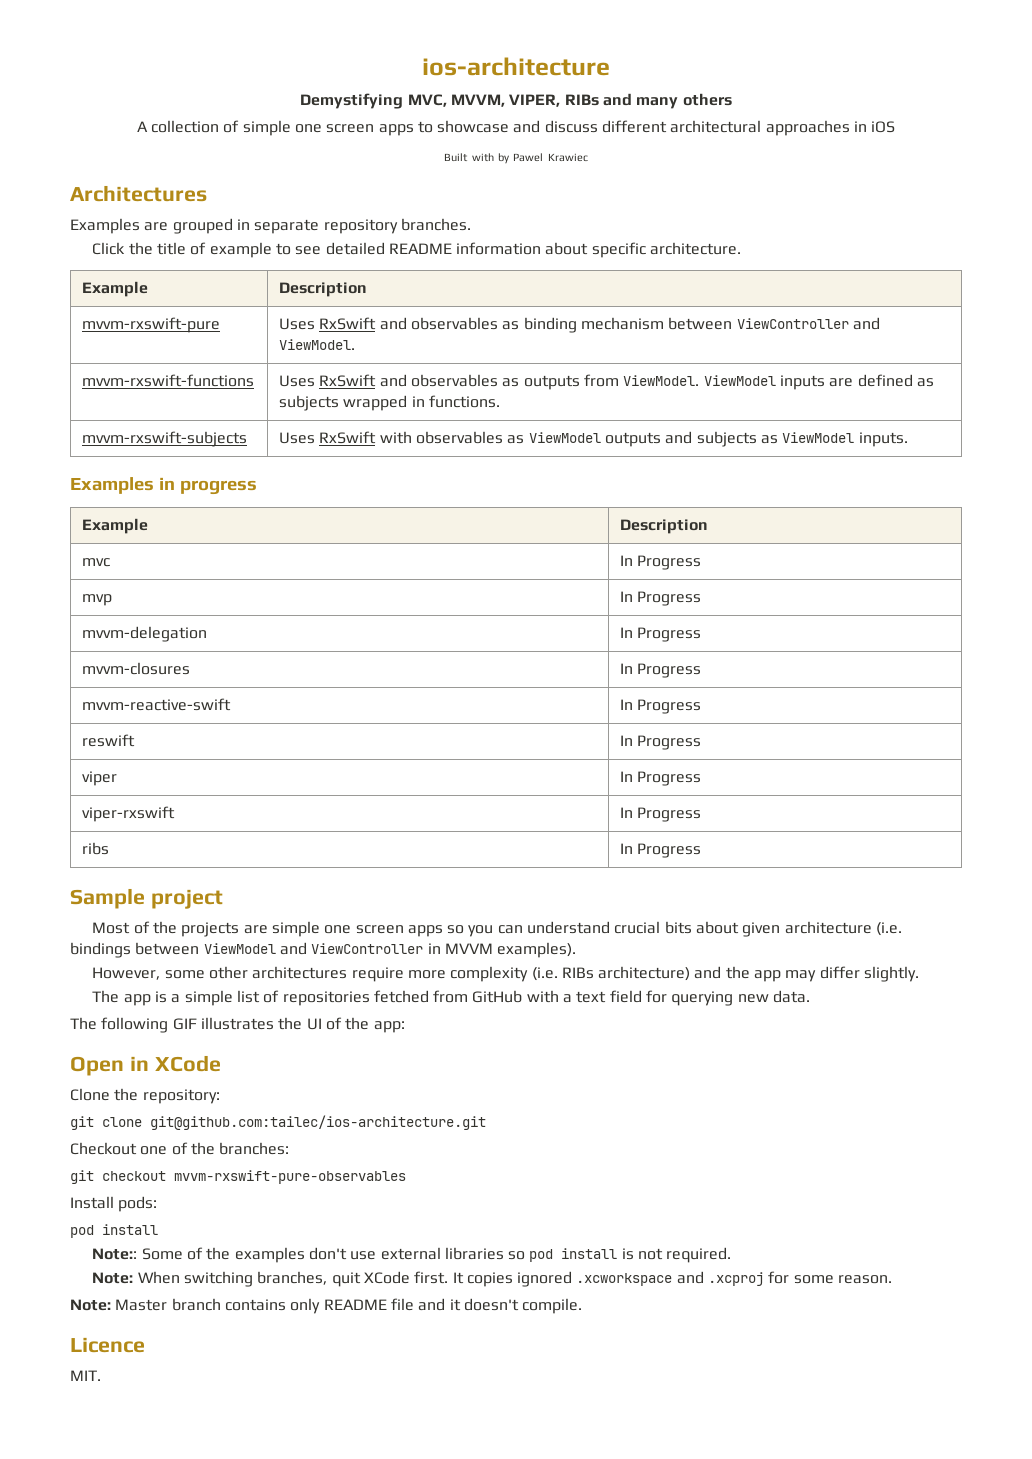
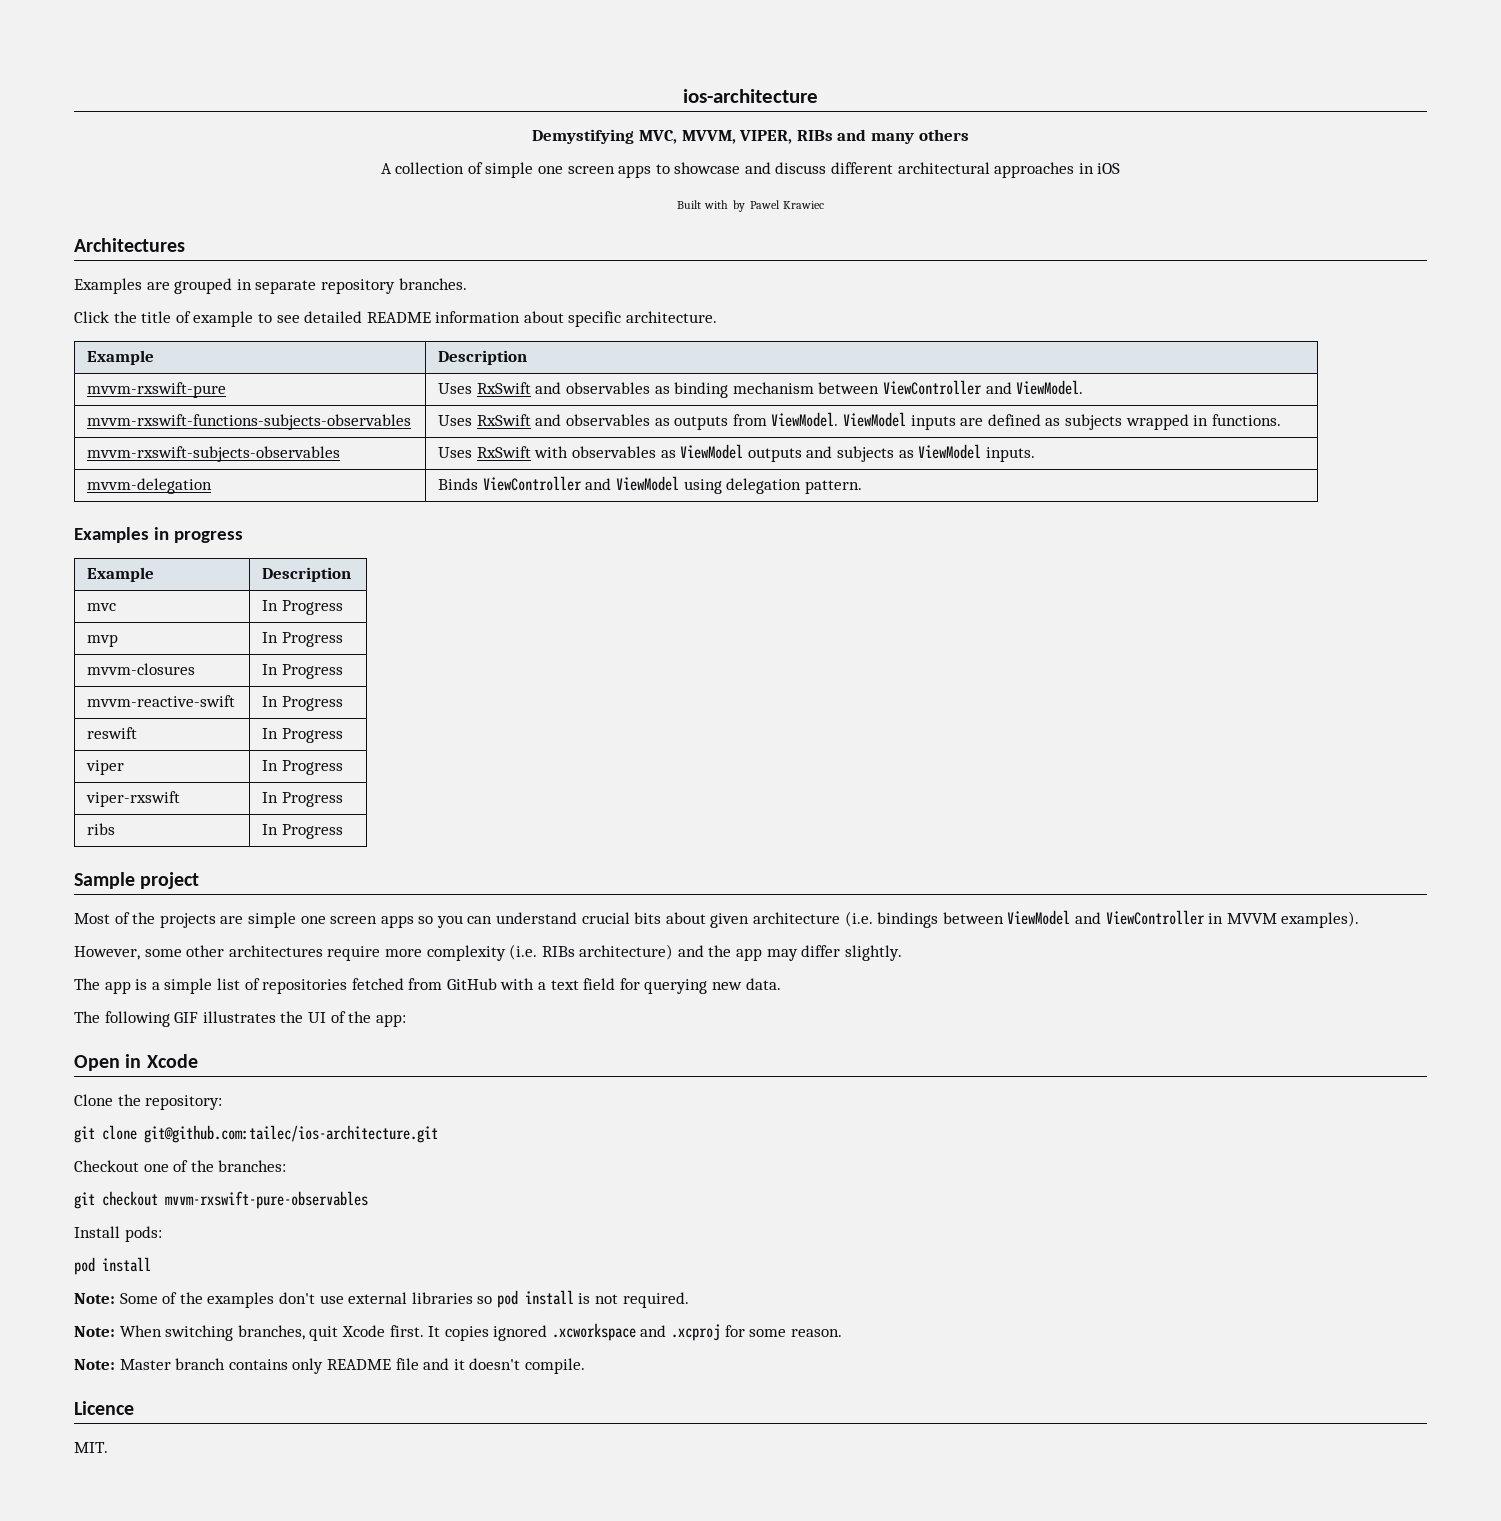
[82,374,255,387] mvvm-rxswift-functions -> [87,414,412,430] mvvm-rxswift-functions-subjects-observables
[82,431,248,447] mvvm-rxswift-subjects -> [87,446,341,462] mvvm-rxswift-subjects-observables
(908, 439) none -> [87,478,213,494] [438,476,862,494] // mvvm-delegation | Binds ViewController and ViewModel using delegation pattern.
[82,626,208,642] [620,627,702,642] // mvvm-delegation | In Progress -> (343, 639) none
[154,1055,221,1072] XCode -> [146,1054,198,1068] Xcode
[92,1248,138,1260] Note:: -> [74,1293,115,1304] Note:
[363,1271,410,1284] XCode -> [341,1325,385,1337] Xcode

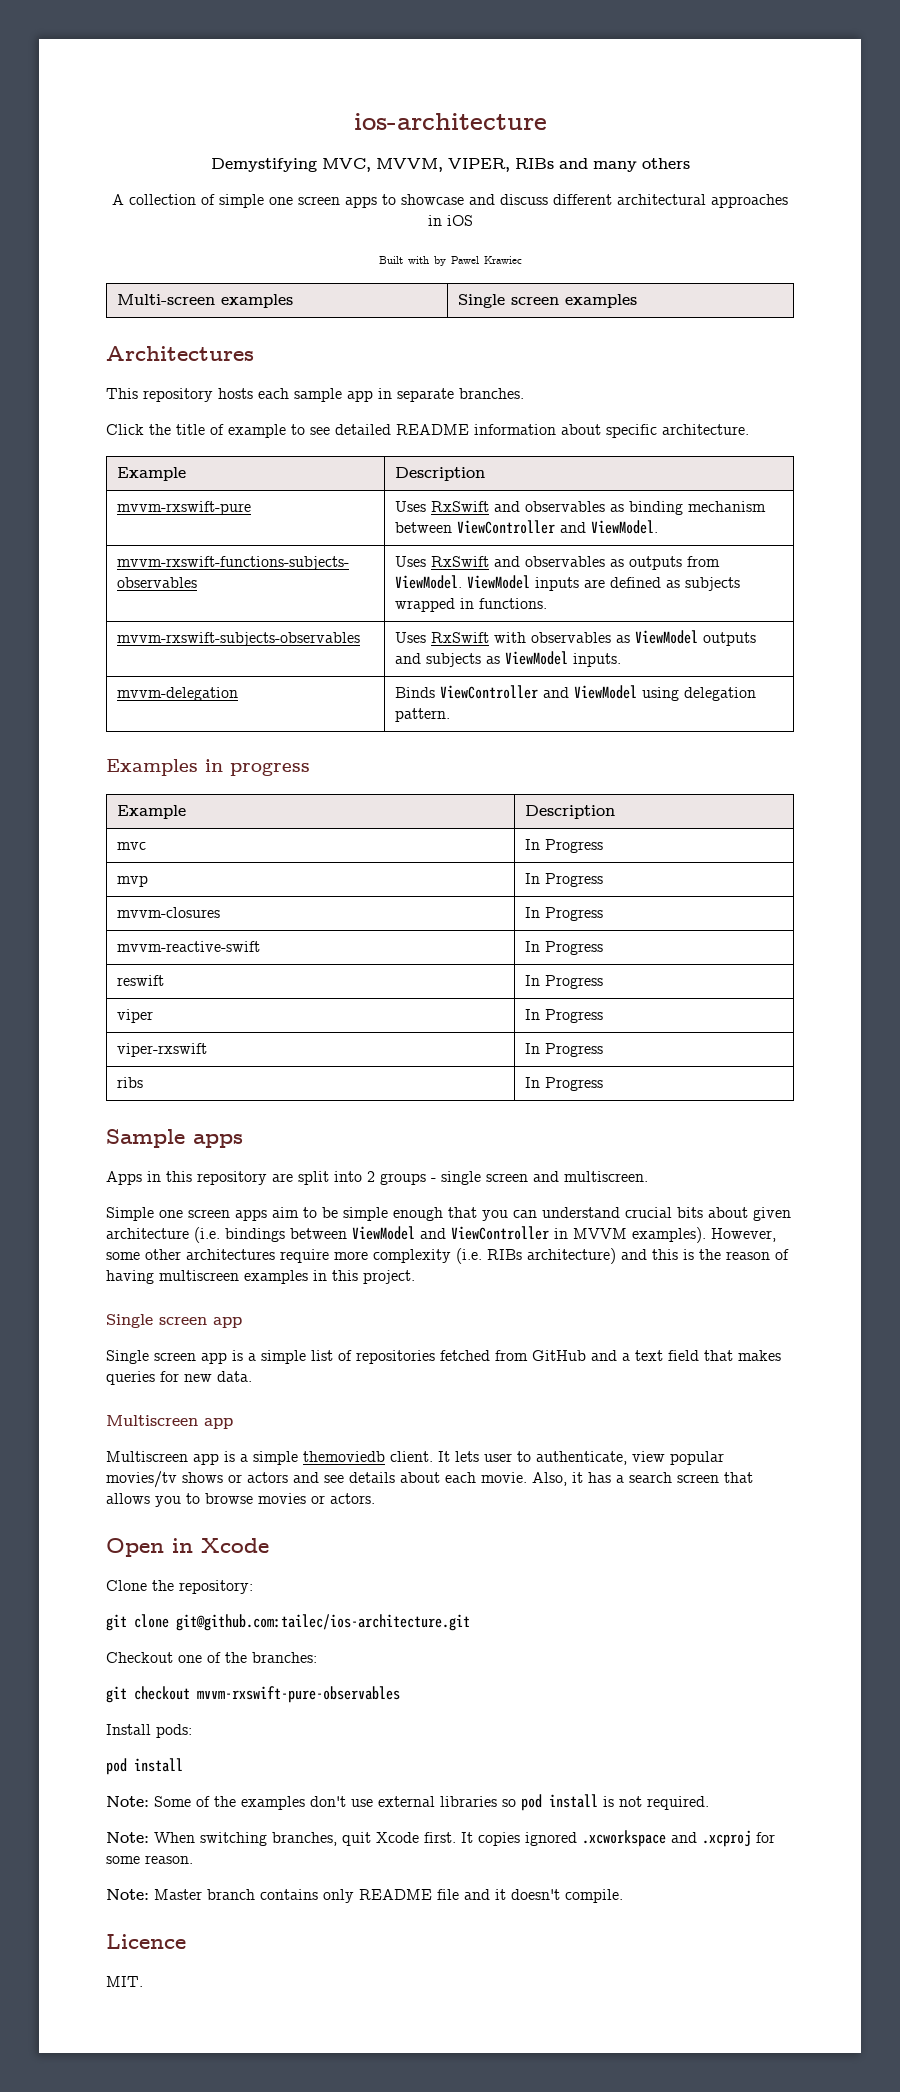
[74,238,185,252] [74,278,233,294] // Architectures // Examples are grouped -> [117,294,294,308] [458,294,638,308] [106,346,254,361] [106,388,373,402] // Multi-screen examples | Single screen examples // Architectures // This repository hosts each sample app
[320,279,395,294] repository -> (454, 395) none
[140,872,200,889] [74,912,434,928] project // Most of the projects are simple one screen apps so -> [193,1134,243,1148] [106,1171,648,1185] [106,1207,477,1221] apps // Apps in this repository are split into 2 groups - single screen and multiscreen. // Simple one screen apps aim to be simple enough that
(1360, 919) // -> (706, 1235) none
[708,945,902,961] [74,978,100,990] the app may differ slightly. // The -> [652,1249,789,1260] [106,1270,415,1284] [106,1314,242,1328] [106,1350,196,1364] this is the reason of having multiscreen examples in this project. // Single screen app // Single screen
[500,978,535,990] with -> [591,1350,617,1361] and
[619,978,781,994] [74,1011,406,1027] for querying new data. // The following GIF illustrates the UI of the app: -> [704,1350,781,1361] [106,1371,252,1385] [106,1415,233,1429] [106,1451,724,1465] [106,1471,753,1488] [106,1493,375,1507] that makes queries for new data. // Multiscreen app // Multiscreen app is a simple themoviedb client. It lets user to authenticate, view popular movies/tv shows or actors and see details about each movie. Also, it has a search screen that allows you to browse movies or actors.

